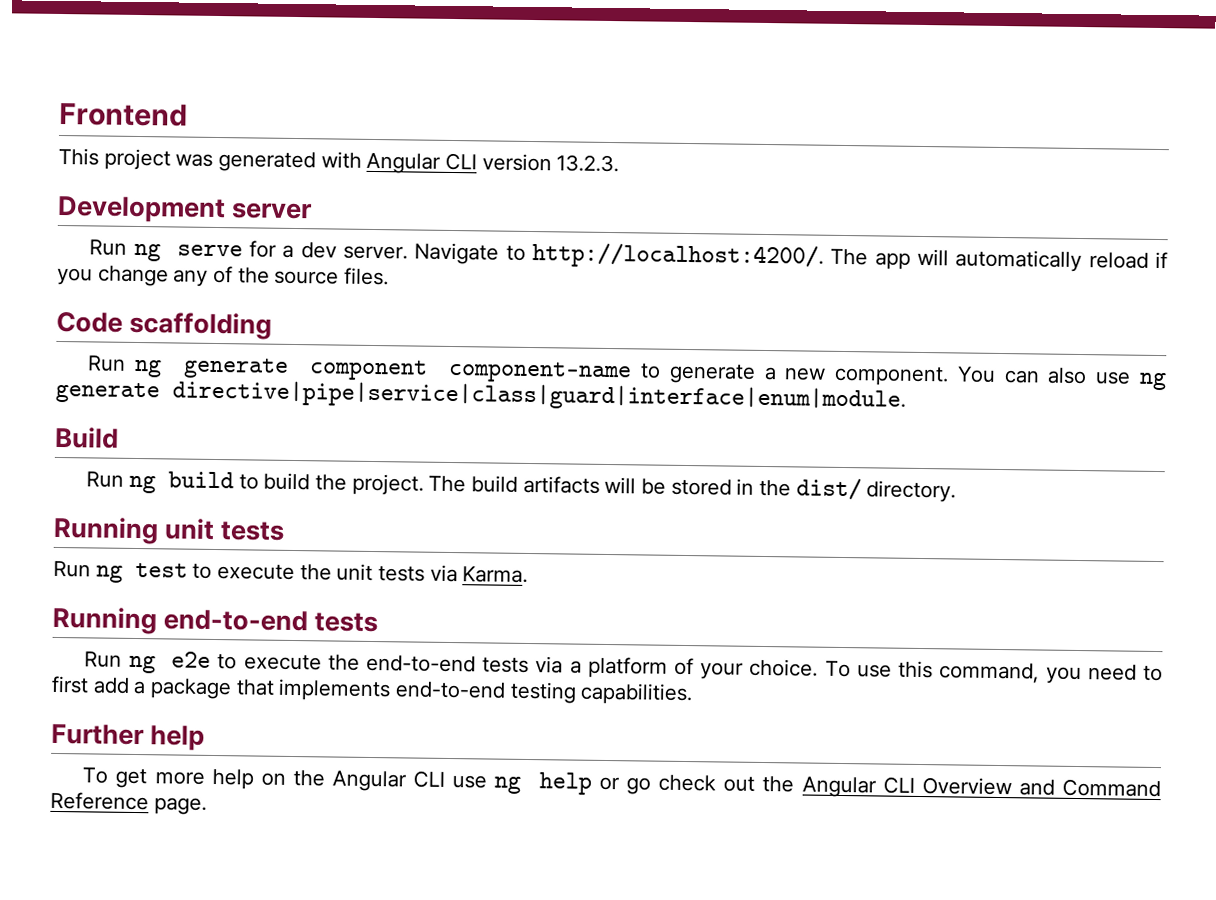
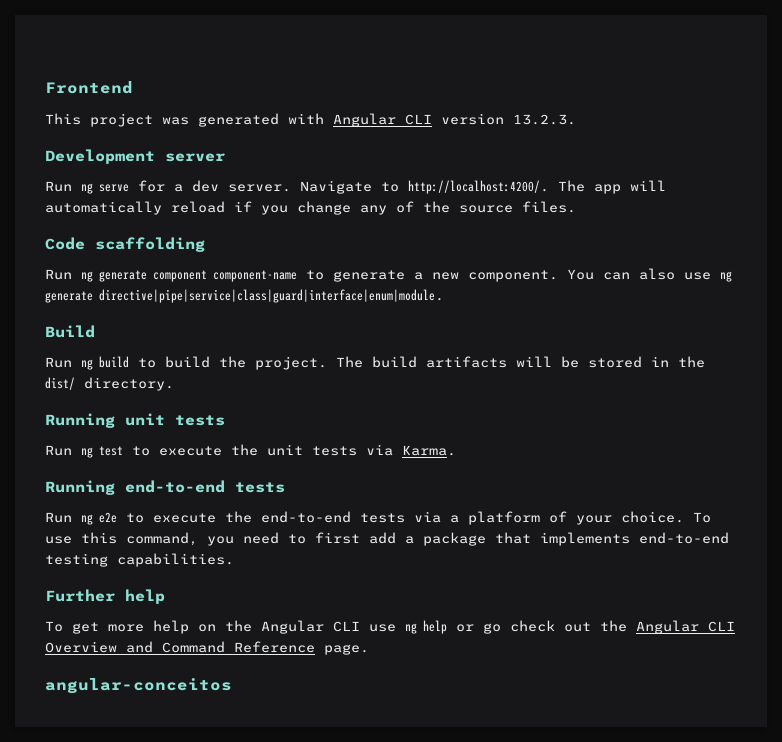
(207, 806) none -> [45,678,232,694] // angular-conceitos

